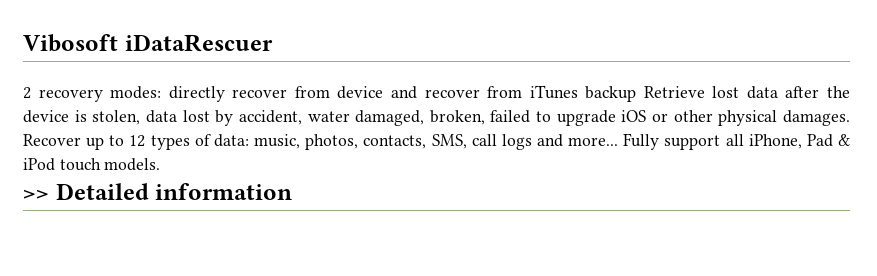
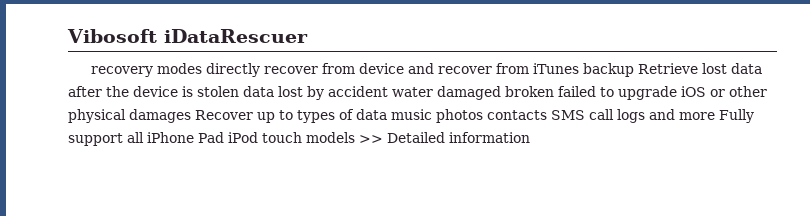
[23,86,162,102] 2 recovery modes: -> [90,63,202,77] recovery modes
[92,110,141,125] stolen, -> [197,86,239,97] stolen
[238,110,485,126] accident, water damaged, broken, -> [328,86,554,100] accident water damaged broken
[782,110,850,126] damages. -> [129,109,191,123] damages
[129,135,146,147] 12 -> (293, 115) none
[213,134,467,150] data: music, photos, contacts, SMS, -> [356,109,585,123] data music photos contacts SMS
[568,137,619,146] more... -> [679,112,715,120] more
[748,134,850,149] iPhone, Pad & -> [147,132,224,143] iPhone Pad
[104,158,161,171] models. // -> [306,132,355,143] models

